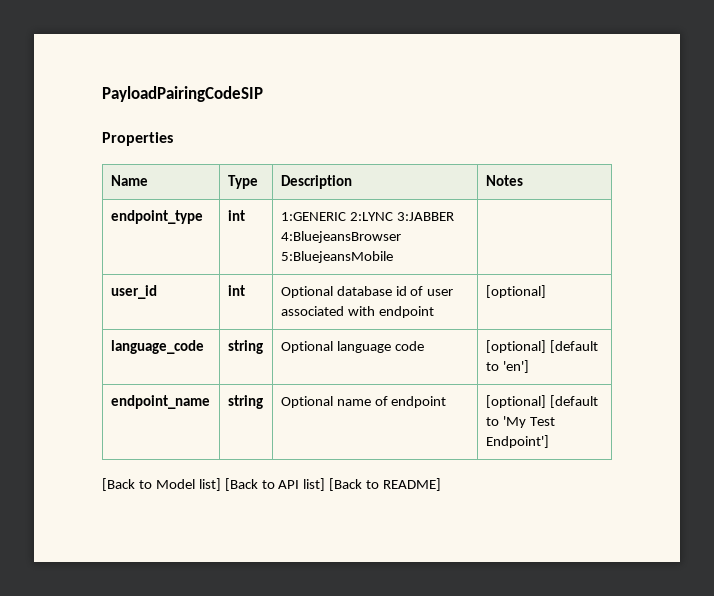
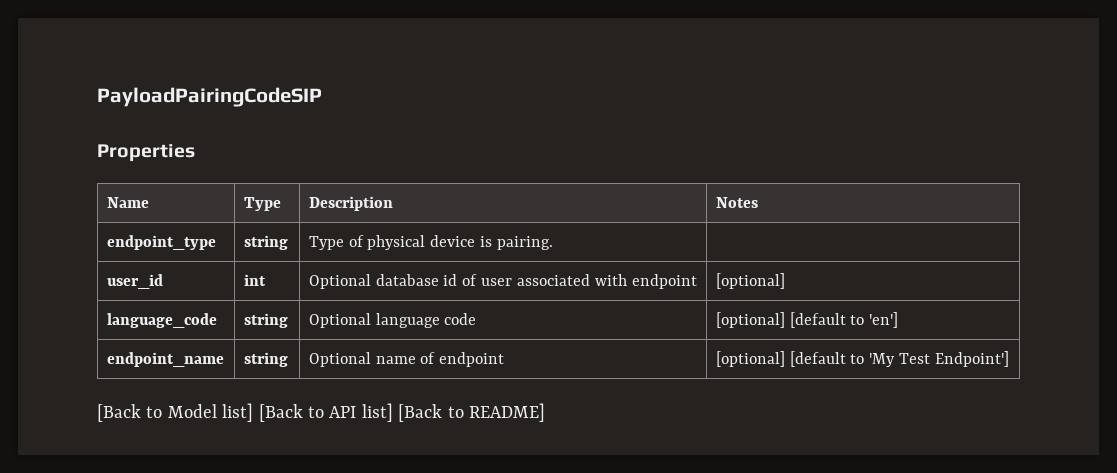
[227,210,245,221] [280,212,454,221] [280,231,401,243] [280,251,393,263] int | 1:GENERIC 2:LYNC 3:JABBER 4:BluejeansBrowser 5:BluejeansMobile -> [243,235,288,250] [308,235,554,250] string | Type of physical device is pairing.

